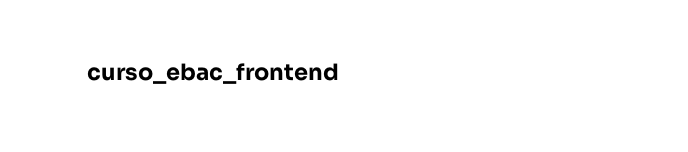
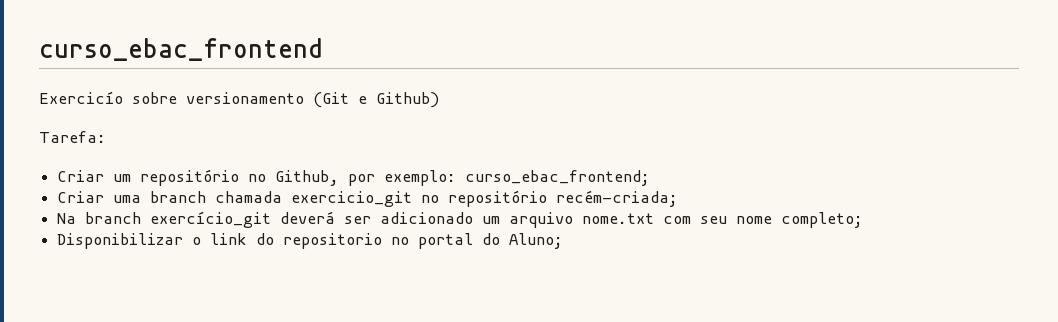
(339, 73) none -> [39,91,439,108] [39,131,106,143] [57,169,651,186] [57,190,679,207] [57,211,864,228] [57,233,564,249] // Exercicío sobre versionamento (Git e Github) // Tarefa: // Criar um repositório no Github, por exemplo: curso_ebac_frontend; // Criar uma branch chamada exercicio_git no repositório recém-criada; // Na branch exercício_git deverá ser adicionado um arquivo nome.txt com seu nome completo; // Disponibilizar o link do repositorio no portal do Aluno;

